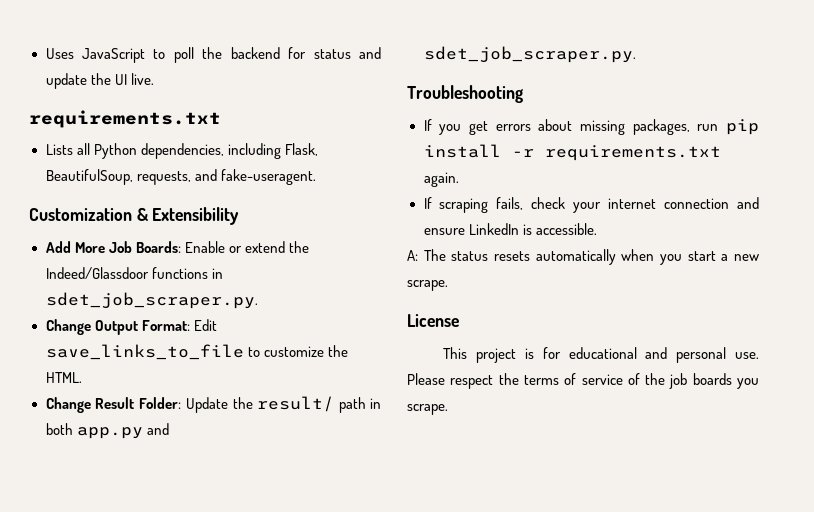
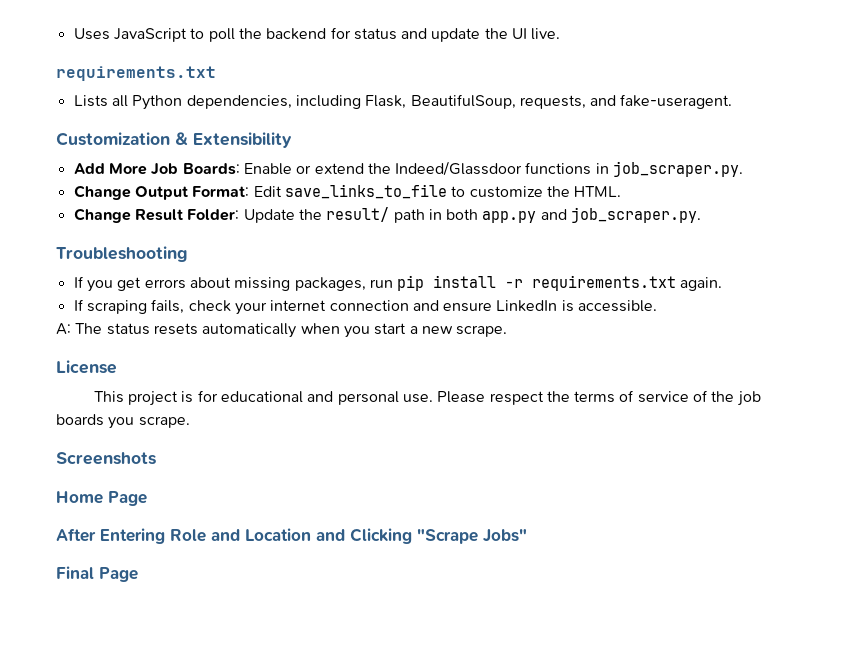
[45,292,258,309] sdet_job_scraper.py. -> [613,161,744,177] job_scraper.py.
[423,46,636,63] sdet_job_scraper.py. -> [571,207,702,223] job_scraper.py.
(448, 409) none -> [56,452,156,465] [56,491,147,506] [56,528,527,544] [56,566,138,582] // Screenshots // Home Page // After Entering Role and Location and Clicking "Scrape Jobs" // Final Page

